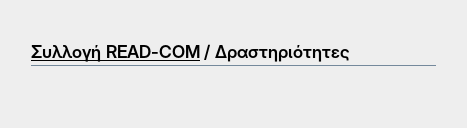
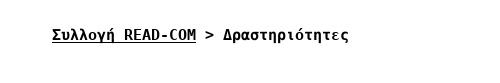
[204,44,212,60] / -> [205,31,214,40] >

